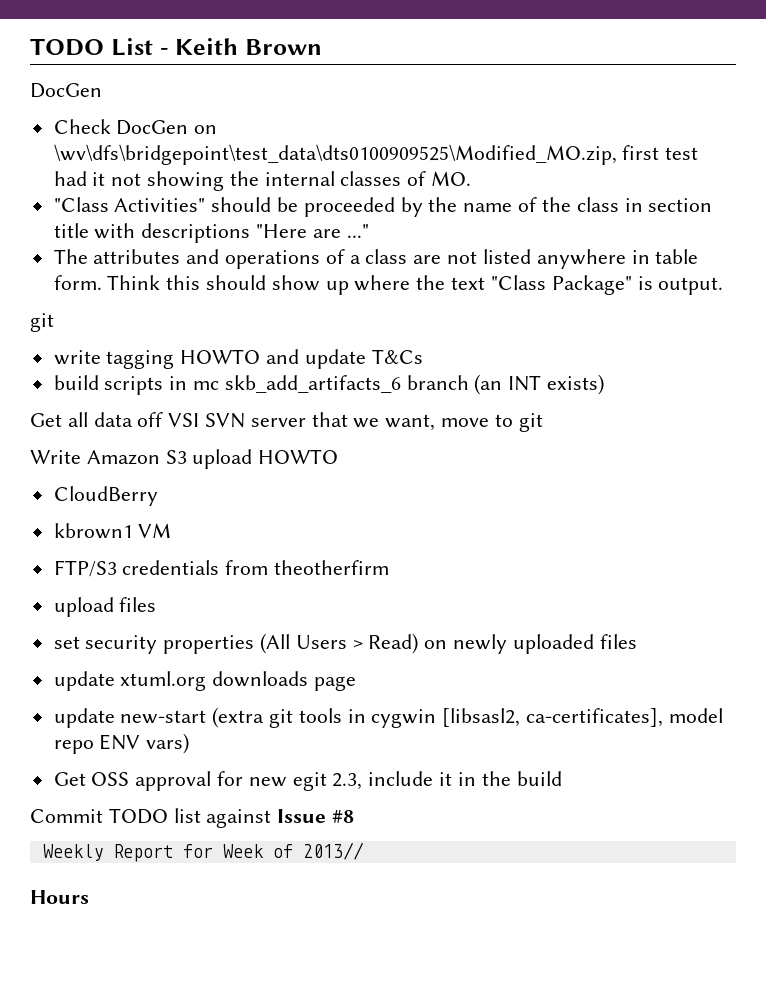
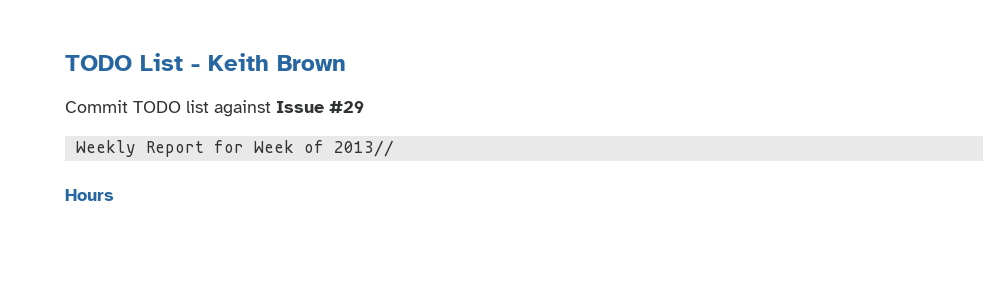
[30,83,102,98] [53,119,218,135] [53,144,699,165] [53,171,472,191] [53,197,713,217] [53,223,369,243] [53,249,699,269] [53,275,724,295] [30,313,54,332] [53,349,423,369] [53,374,605,395] [30,412,543,432] [30,449,339,469] [53,486,158,506] [53,523,172,539] [53,560,390,577] [53,597,157,617] [53,633,637,654] [53,671,357,691] [53,707,723,728] [53,733,190,754] [53,771,562,791] // DocGen // Check DocGen on \wv\dfs\bridgepoint\test_data\dts0100909525\Modified_MO.zip, first test had it not showing the internal classes of MO. // "Class Activities" should be proceeded by the name of the class in section title with descriptions "Here are ..." // The attributes and operations of a class are not listed anywhere in table form. Think this should show up where the text "Class Package" is output. // git // write tagging HOWTO and update T&Cs // build scripts in mc skb_add_artifacts_6 branch (an INT exists) // Get all data off VSI SVN server that we want, move to git // Write Amazon S3 upload HOWTO // CloudBerry // kbrown1 VM // FTP/S3 credentials from theotherfirm // upload files // set security properties (All Users > Read) on newly uploaded files // update xtuml.org downloads page // update new-start (extra git tools in cygwin [libsasl2, ca-certificates], model repo ENV vars) // Get OSS approval for new egit 2.3, include it in the build -> (346, 63) none
[332,810,355,823] #8 -> [329,101,364,113] #29

